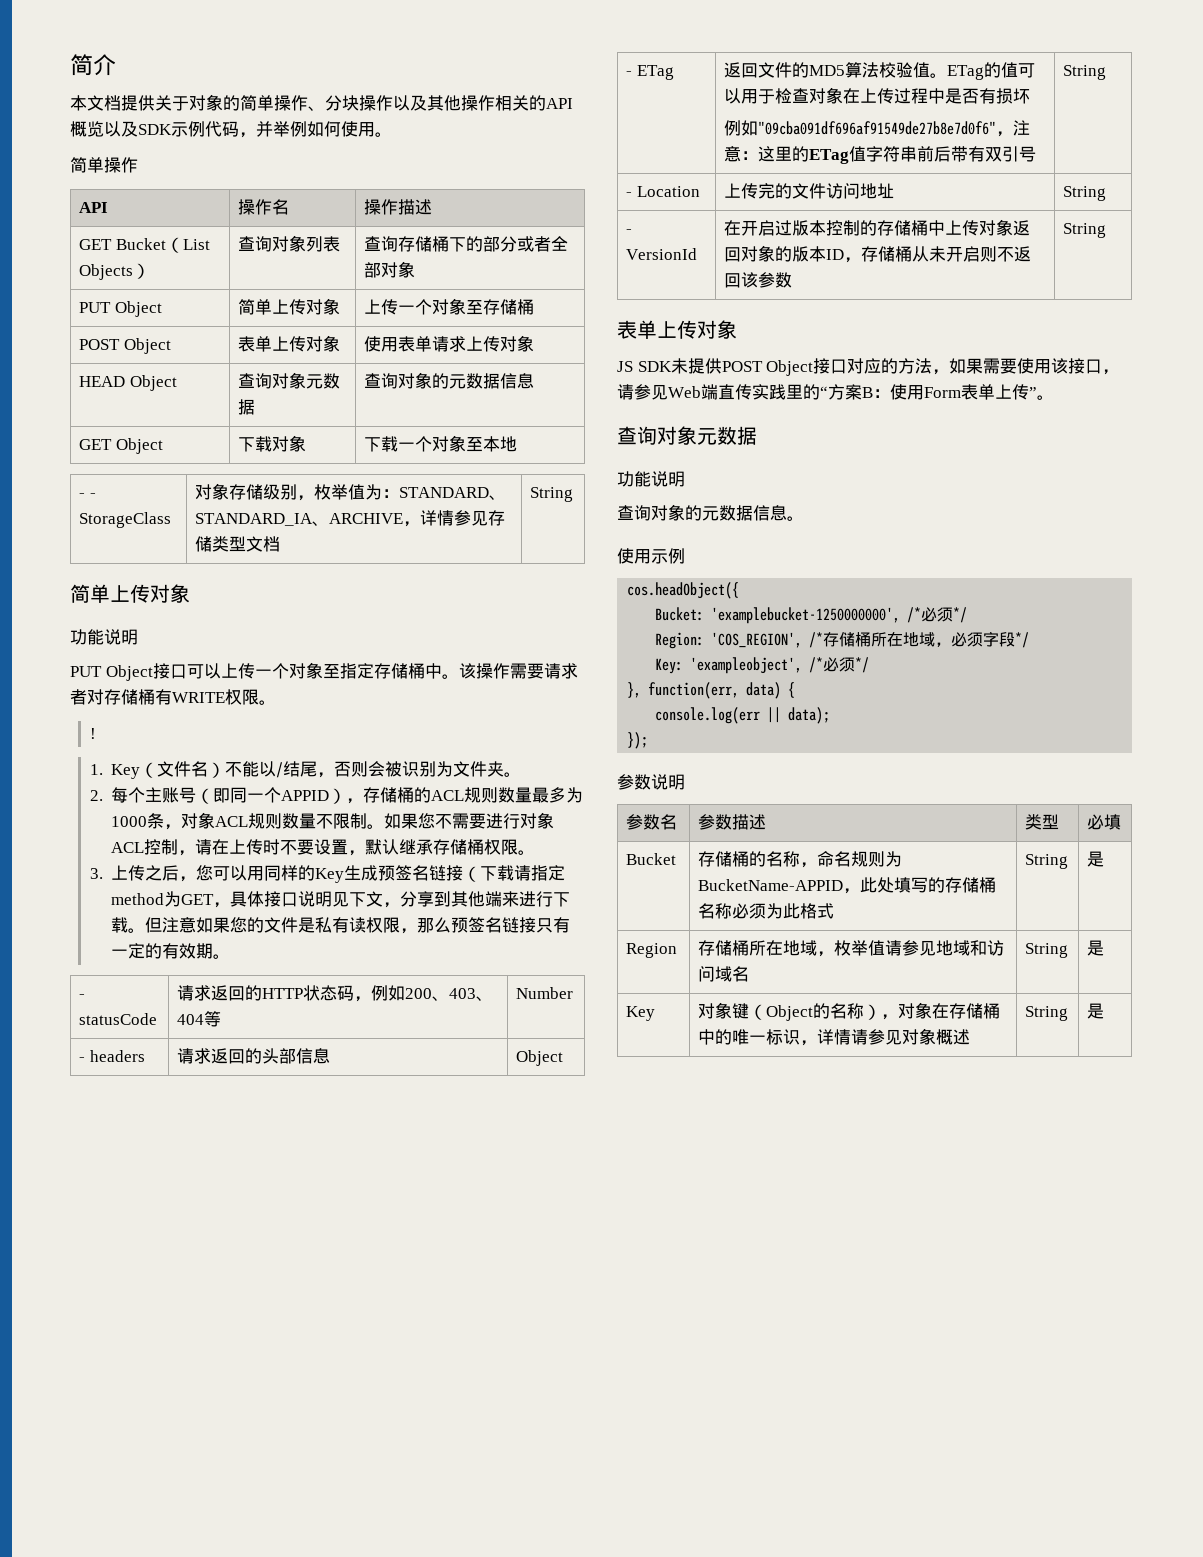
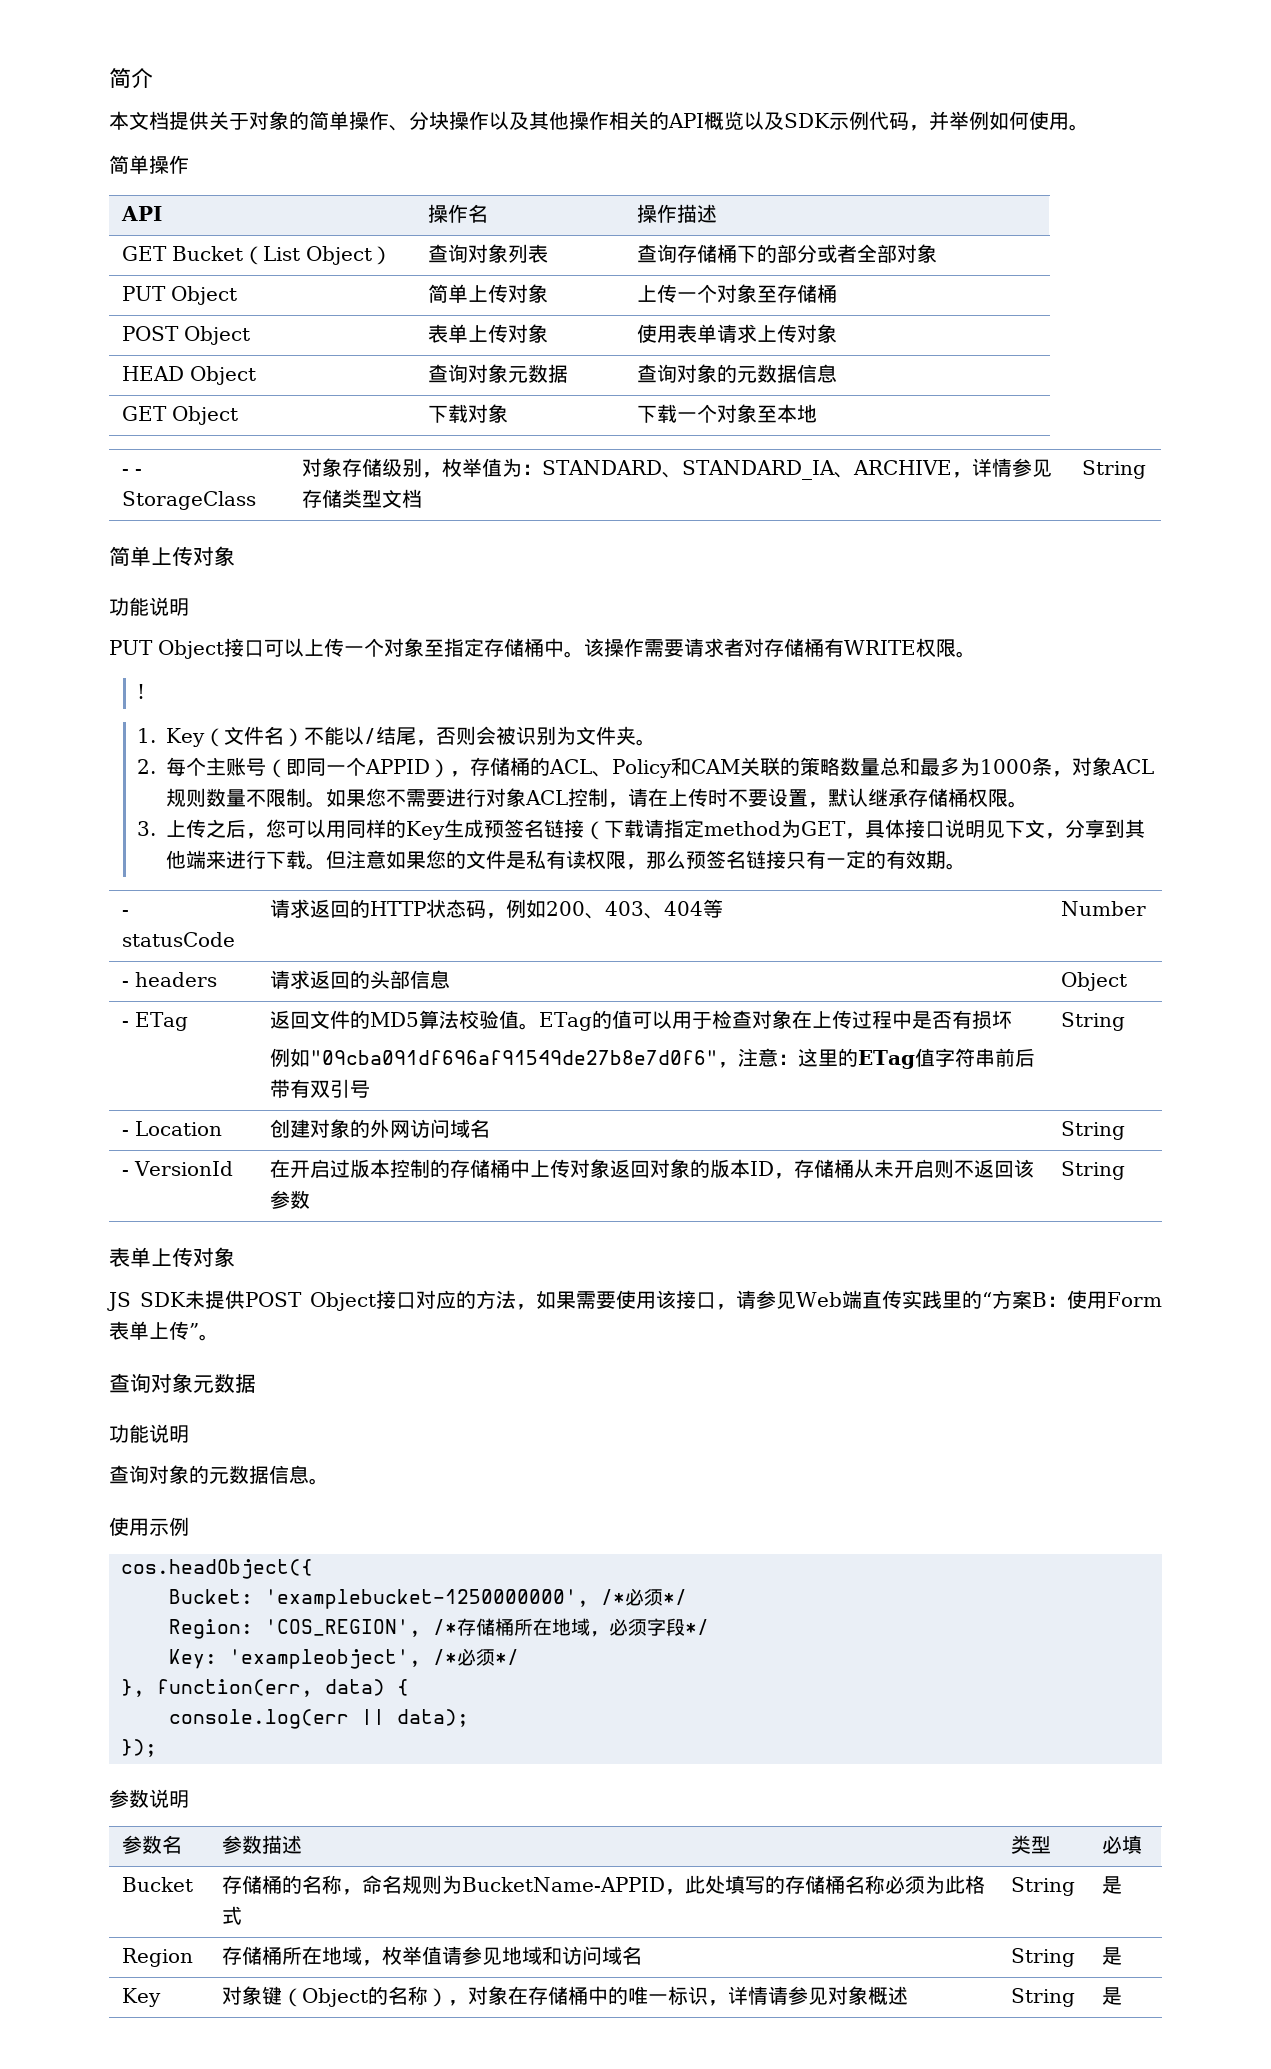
[79,264,134,280] Objects -> [306,246,373,265] Object
[464,787,533,803] 规则数量 -> [592,757,921,778] 、Policy和CAM关联的策略数量总和
[724,183,895,199] 上传完的文件访问地址 -> [270,1119,491,1138] 创建对象的外网访问域名

